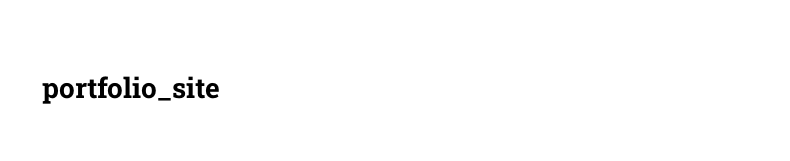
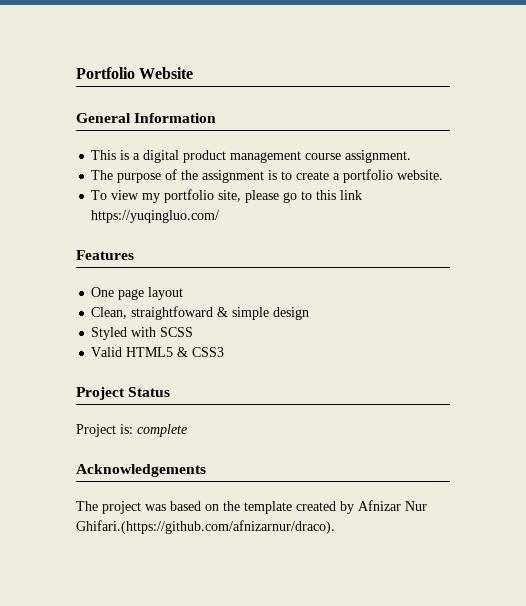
[42,76,220,104] portfolio_site -> [76,67,194,79] [76,113,217,123] [91,150,412,163] [91,169,444,183] [91,189,363,203] [91,210,220,223] [76,250,134,260] [91,287,184,300] [91,306,310,320] [91,327,194,340] [91,347,225,357] [76,387,171,400] [76,424,187,437] [76,464,206,477] [76,500,427,514] [76,520,335,534] Portfolio Website // General Information // This is a digital product management course assignment. // The purpose of the assignment is to create a portfolio website. // To view my portfolio site, please go to this link https://yuqingluo.com/ // Features // One page layout // Clean, straightfoward & simple design // Styled with SCSS // Valid HTML5 & CSS3 // Project Status // Project is: complete // Acknowledgements // The project was based on the template created by Afnizar Nur Ghifari.(https://github.com/afnizarnur/draco).

